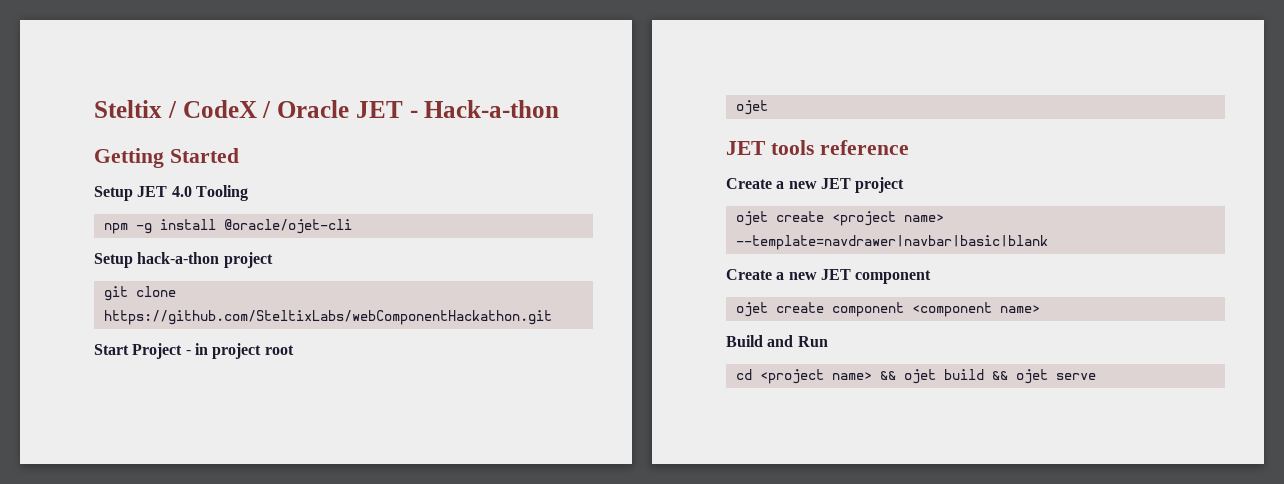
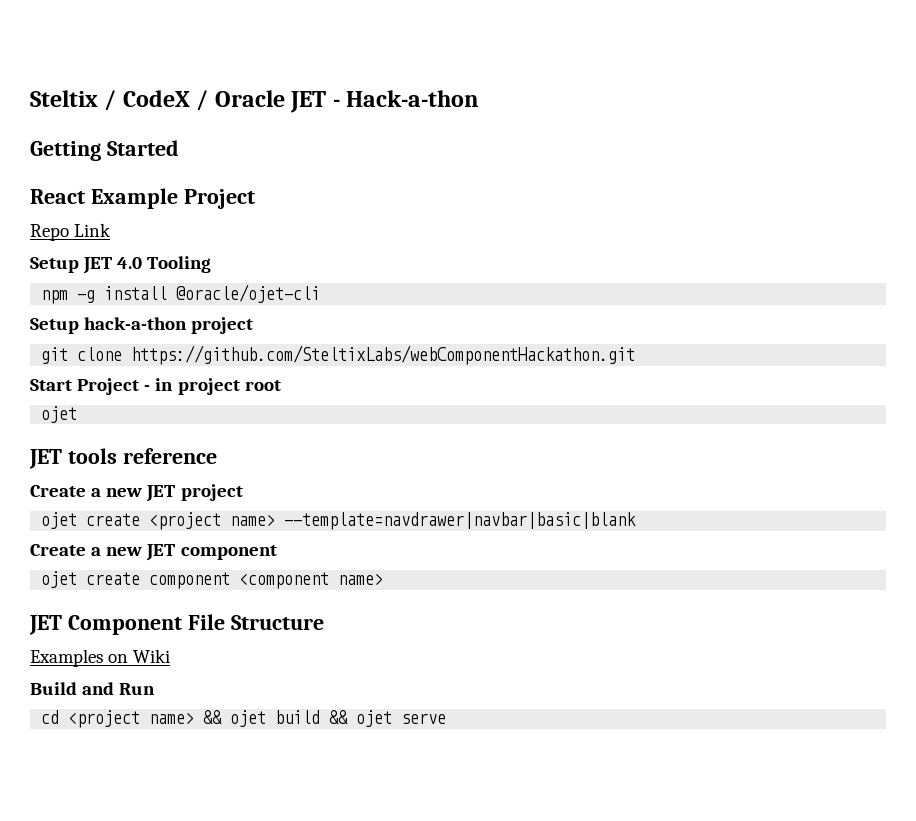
(239, 155) none -> [30,188,255,209] [30,223,112,241] // React Example Project // Repo Link
(1040, 309) none -> [29,614,324,635] [30,649,171,667] // JET Component File Structure // Examples on Wiki

